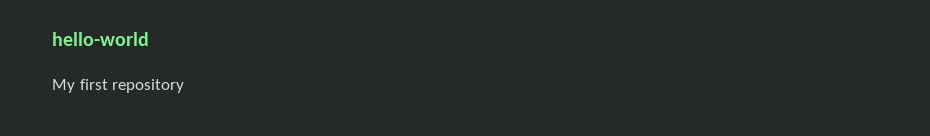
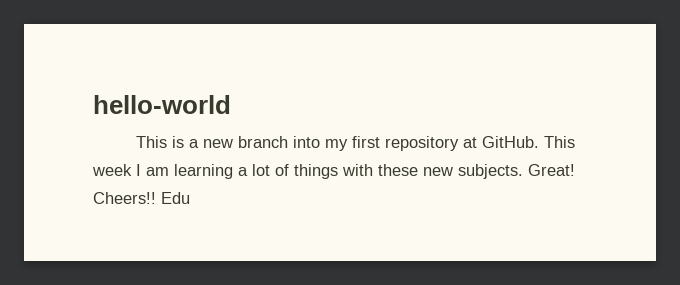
[52,79,185,93] My first repository -> [135,136,575,151] [92,164,575,179] [93,192,190,204] This is a new branch into my first repository at GitHub. This week I am learning a lot of things with these new subjects. Great! Cheers!! Edu

